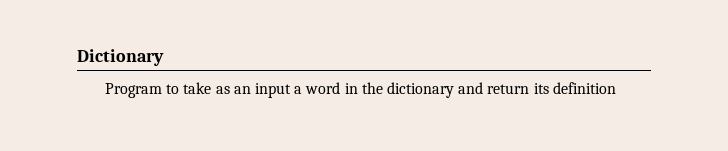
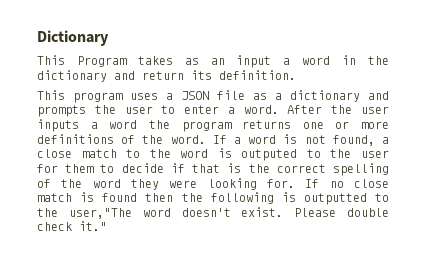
[105,82,212,98] Program to take -> [37,55,173,67] This Program takes
[552,82,616,94] definition -> [219,70,296,80] [37,90,389,103] [37,105,389,117] [37,119,389,132] [37,134,389,146] [37,148,389,161] [37,163,390,176] [37,178,389,190] [37,192,389,205] [37,207,389,219] [37,221,107,231] definition. // This program uses a JSON file as a dictionary and prompts the user to enter a word. After the user inputs a word the program returns one or more definitions of the word. If a word is not found, a close match to the word is outputed to the user for them to decide if that is the correct spelling of the word they were looking for. If no close match is found then the following is outputted to the user,"The word doesn't exist. Please double check it."

